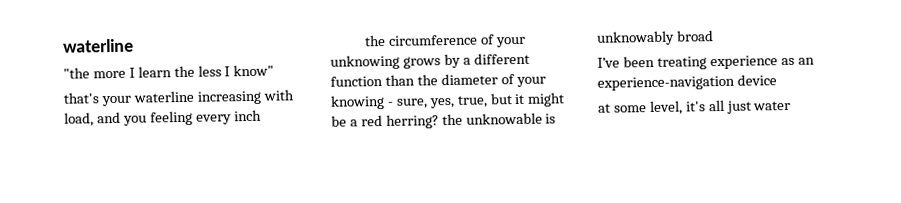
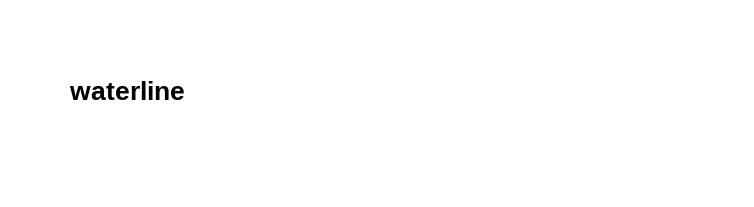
[63,38,134,53] [63,64,275,79] [63,89,294,107] [64,109,262,127] [365,34,527,48] [330,52,530,70] [330,73,546,88] [330,92,566,110] [331,112,557,129] [596,30,714,46] [597,55,815,70] [597,74,777,91] [598,99,792,116] waterline // "the more I learn the less I know" // that's your waterline increasing with load, and you feeling every inch // the circumference of your unknowing grows by a different function than the diameter of your knowing - sure, yes, true, but it might be a red herring? the unknowable is unknowably broad // I’ve been treating experience as an experience-navigation device // at some level, it's all just water -> [69,81,185,100] waterline

